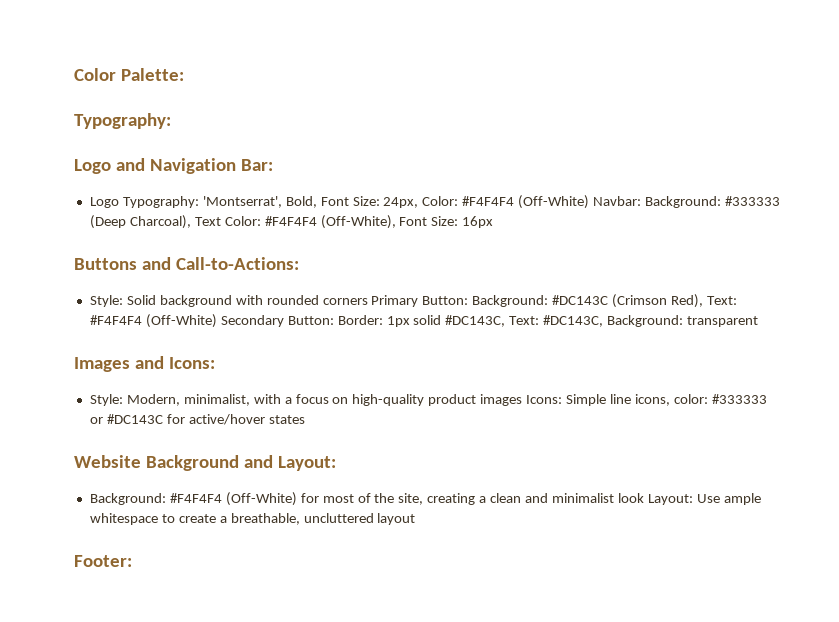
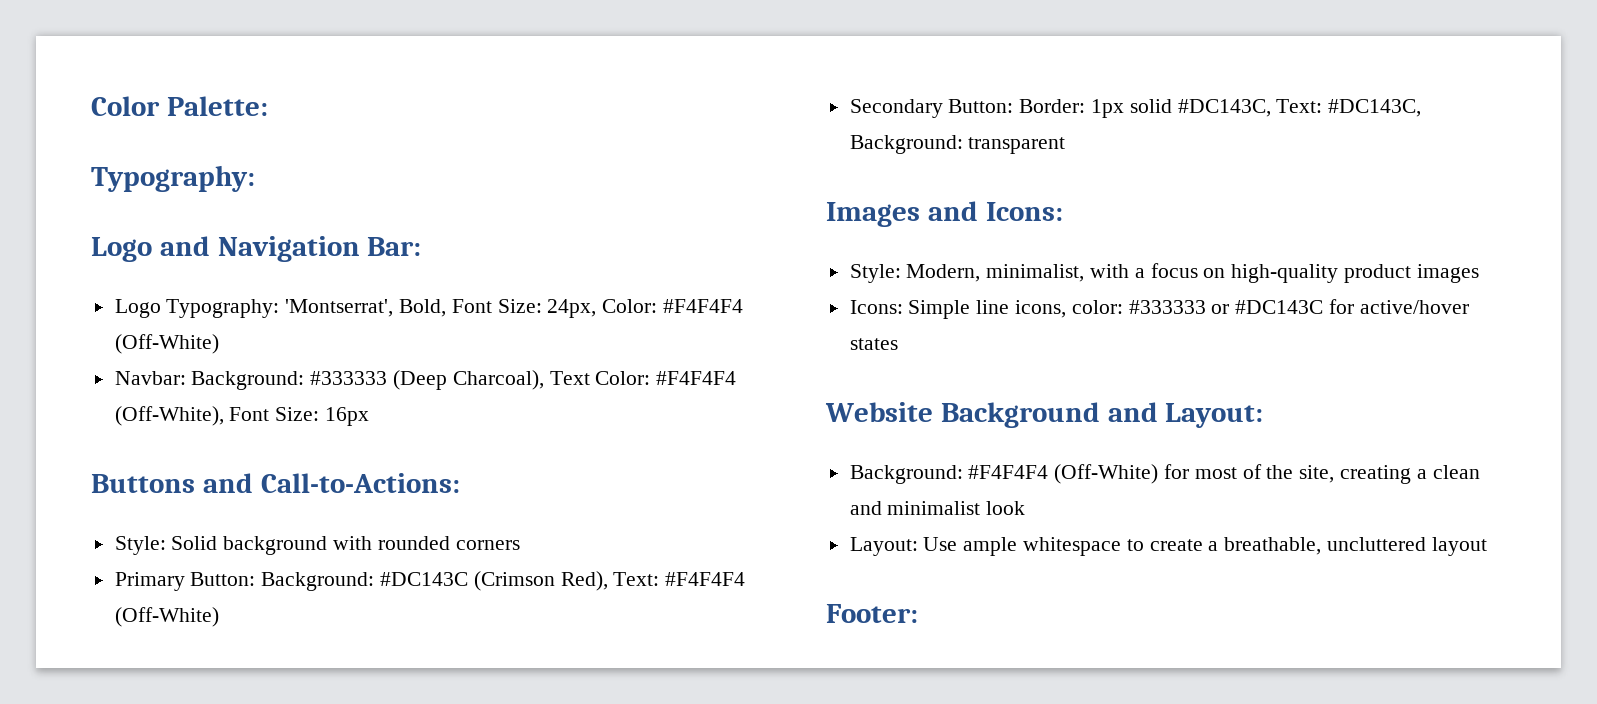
(590, 202) none -> (219, 344) //
(368, 301) none -> (520, 545) //
(217, 321) none -> (219, 617) //
(523, 400) none -> (1479, 273) //
(644, 498) none -> (1026, 508) //

